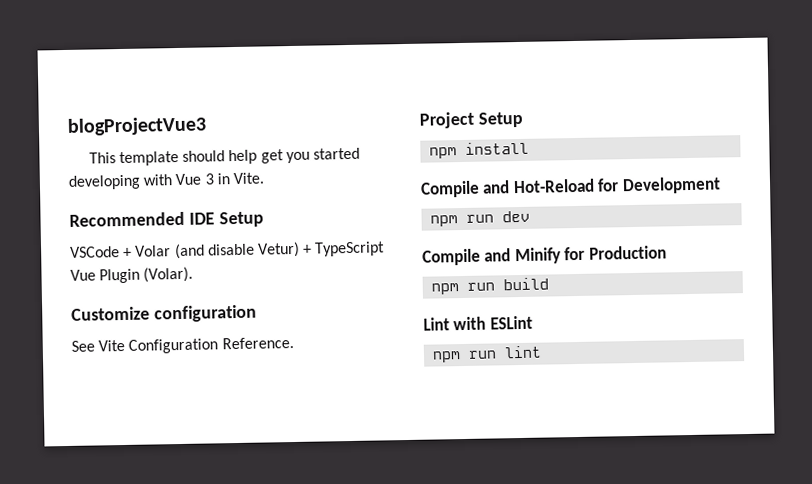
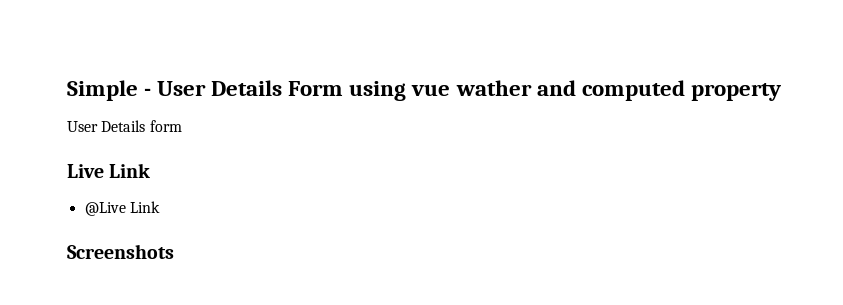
[67,116,207,136] [88,147,360,167] [68,172,264,190] [69,211,264,228] [70,241,386,260] [70,266,194,284] [71,304,257,323] [71,336,294,354] [419,111,523,129] [429,141,530,159] [420,176,721,198] [430,210,531,227] [422,245,667,266] [431,277,550,295] [423,315,533,331] [432,345,543,363] blogProjectVue3 // This template should help get you started developing with Vue 3 in Vite. // Recommended IDE Setup // VSCode + Volar (and disable Vetur) + TypeScript Vue Plugin (Volar). // Customize configuration // See Vite Configuration Reference. // Project Setup // npm install // Compile and Hot-Reload for Development // npm run dev // Compile and Minify for Production // npm run build // Lint with ESLint // npm run lint -> [67,80,781,101] [67,120,182,132] [67,163,151,178] [84,201,160,216] [67,244,174,259] Simple - User Details Form using vue wather and computed property // User Details form // Live Link // @Live Link // Screenshots

